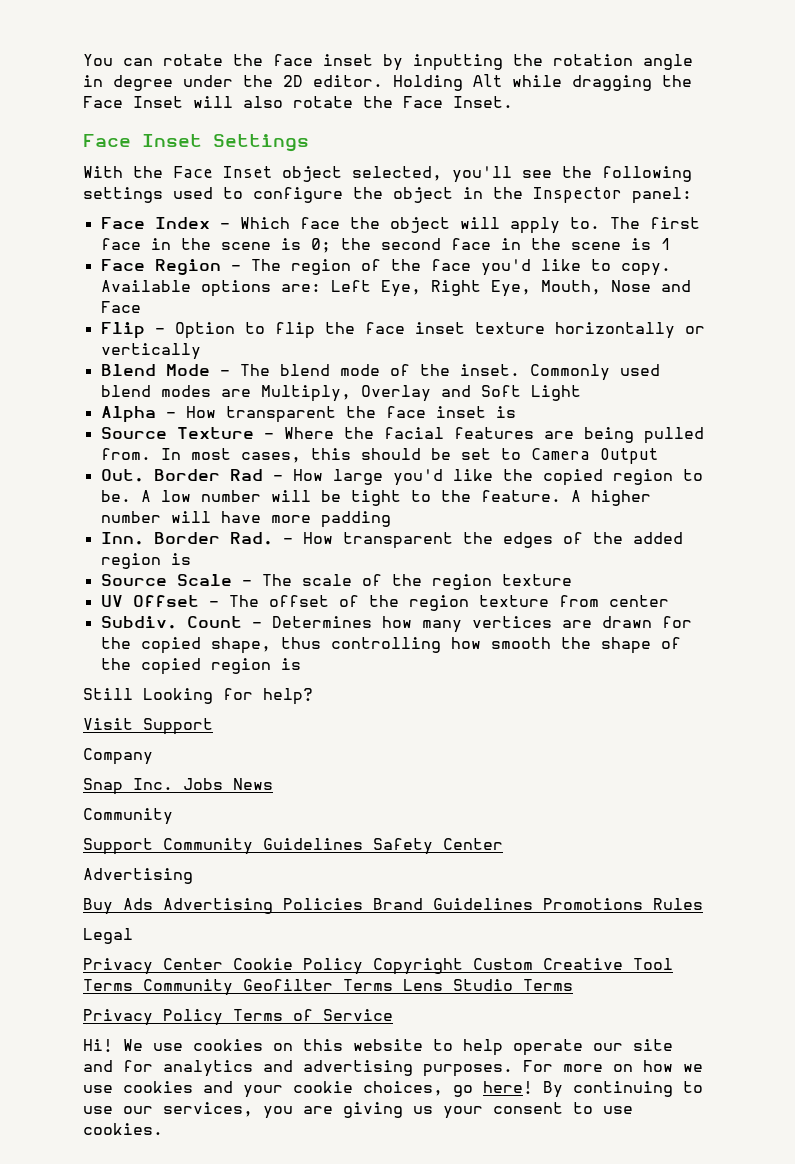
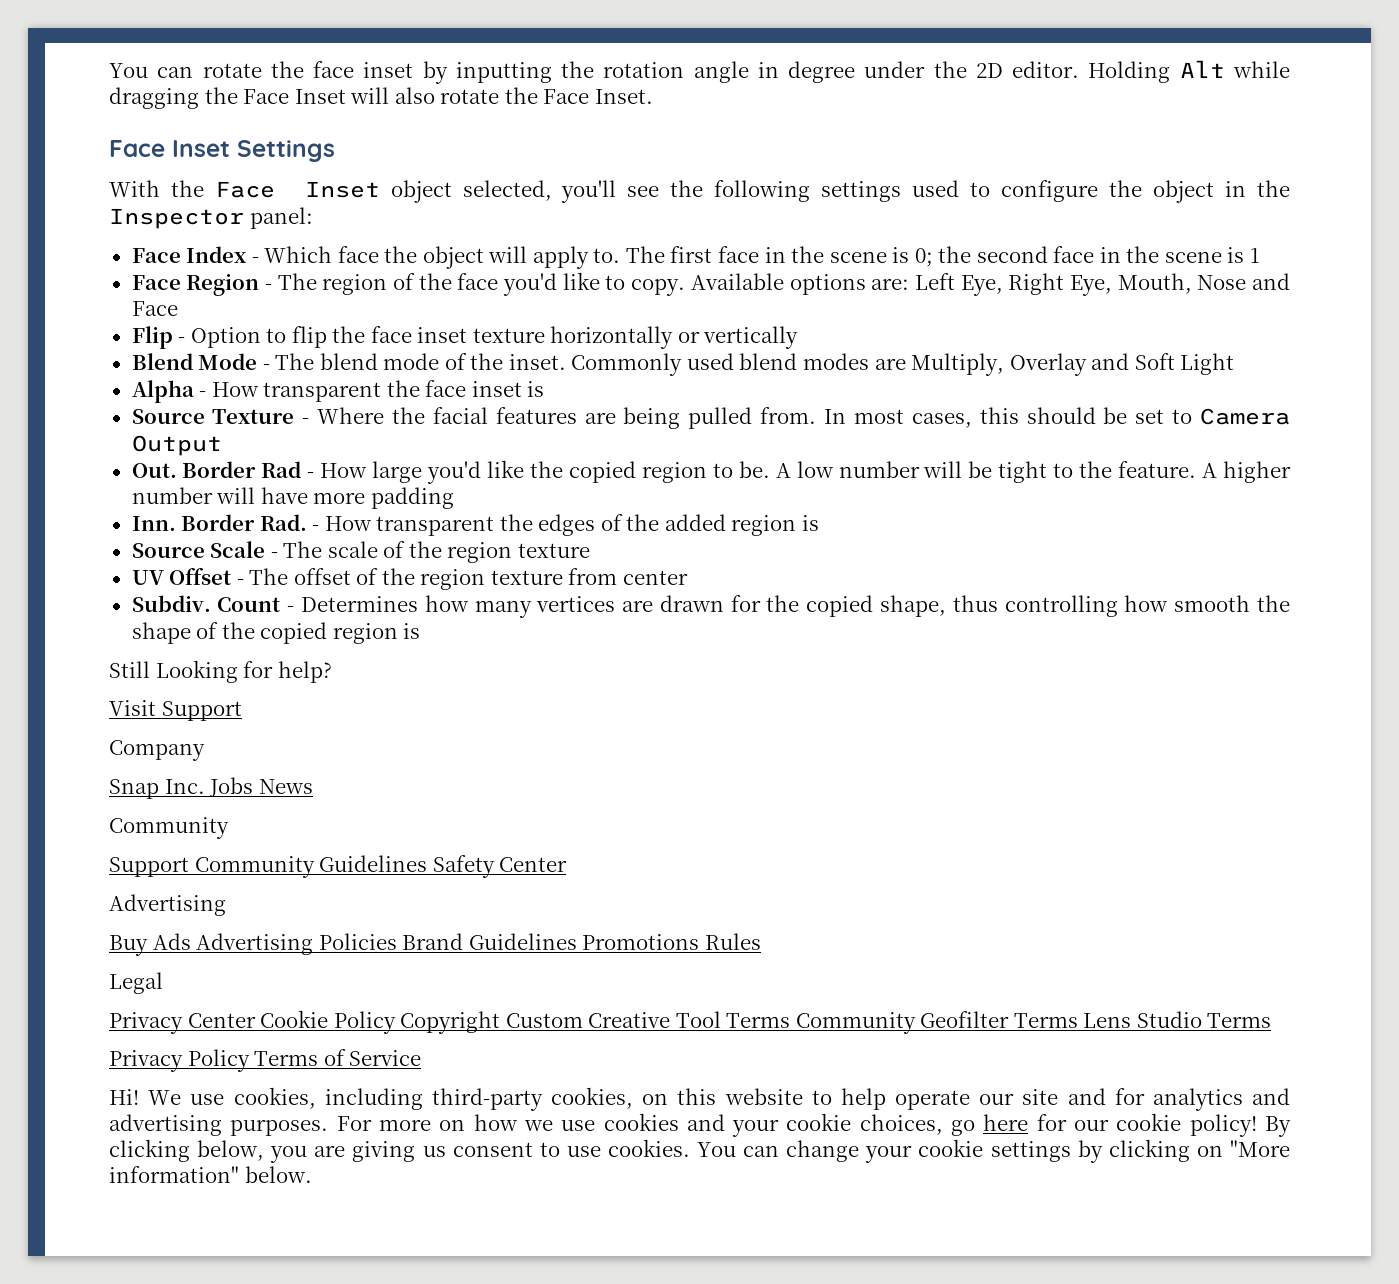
[193,1039,263,1051] cookies -> [233,1087,633,1111] cookies, including third-party cookies,
[483,1081,703,1098] [83,1102,253,1117] here! By continuing to use our services, -> [983,1113,1291,1137] [109,1139,265,1162] here for our cookie policy! By clicking below,
[443,1106,483,1119] your -> (446, 1151) none
(163, 1129) none -> [697,1139,1290,1163] [109,1166,312,1183] You can change your cookie settings by clicking on "More information" below.

